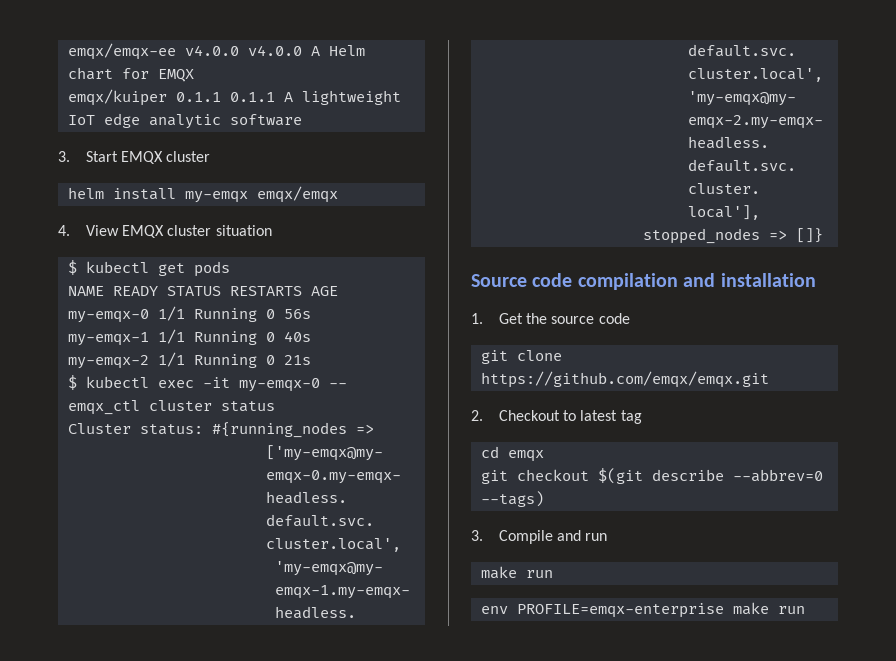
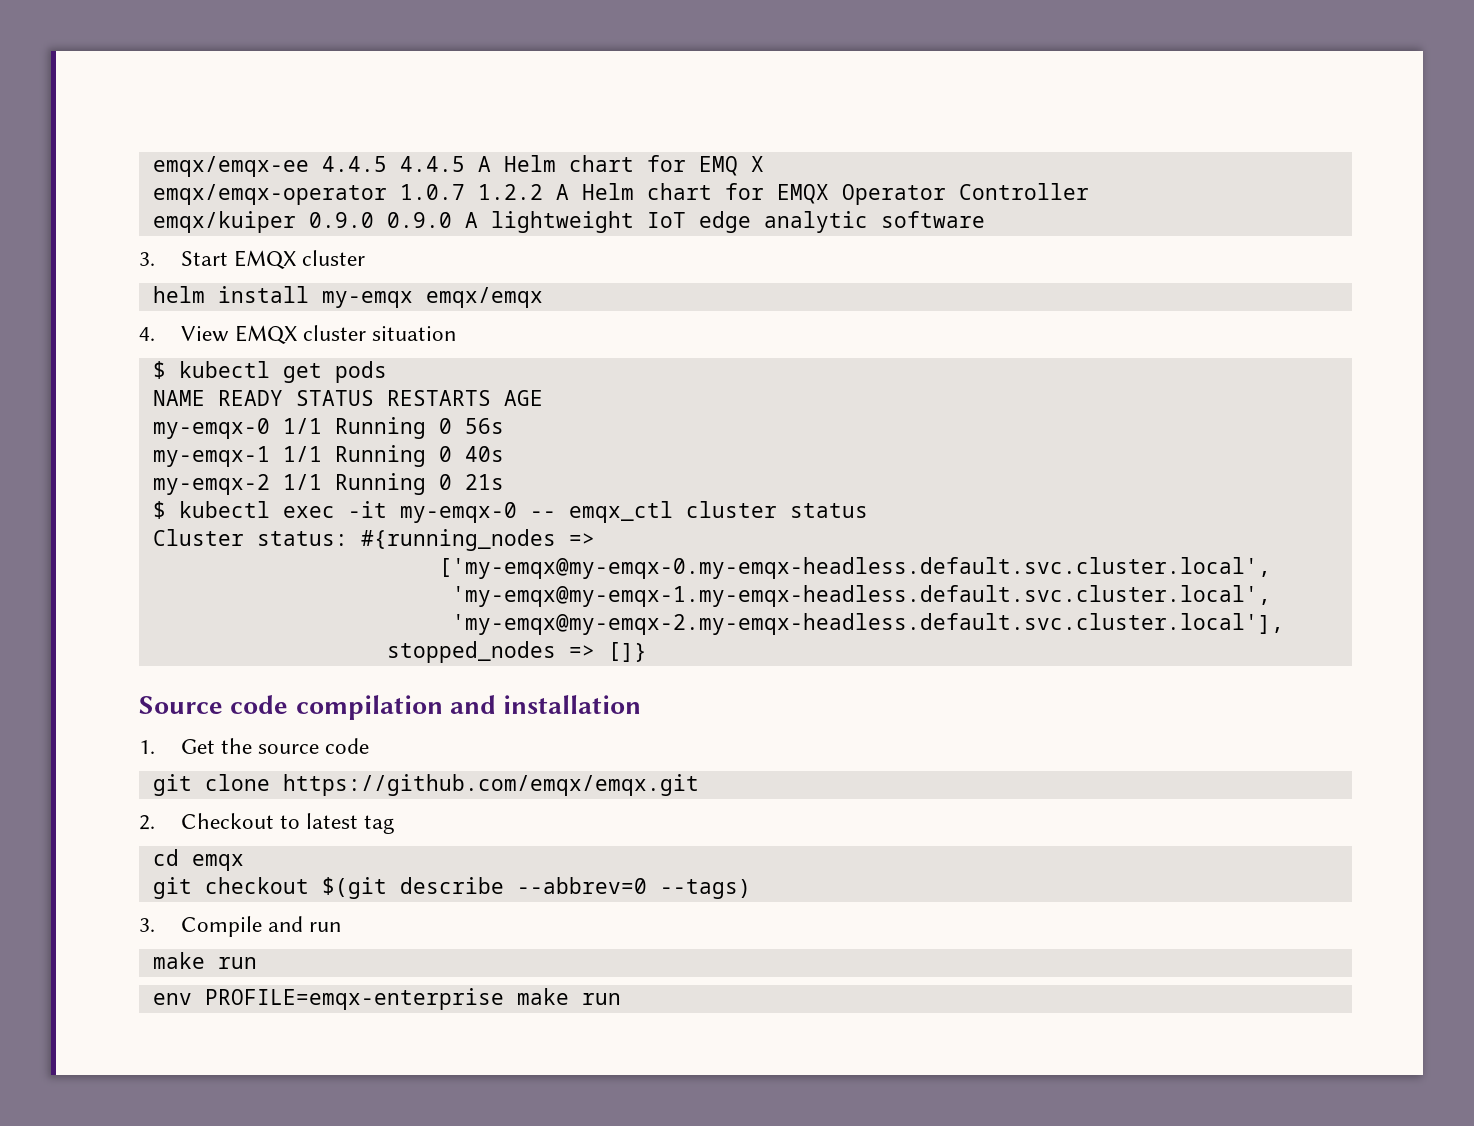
[184,45,302,56] v4.0.0 v4.0.0 -> [321,155,764,176] [152,184,543,205] 4.4.5 4.4.5 A Helm chart for EMQ X // emqx/emqx-operator 1.0.7 1.2.2
(194, 75) none -> [841,183,1089,205] Operator Controller
[175,92,275,102] 0.1.1 0.1.1 -> [308,212,452,228] 0.9.0 0.9.0

